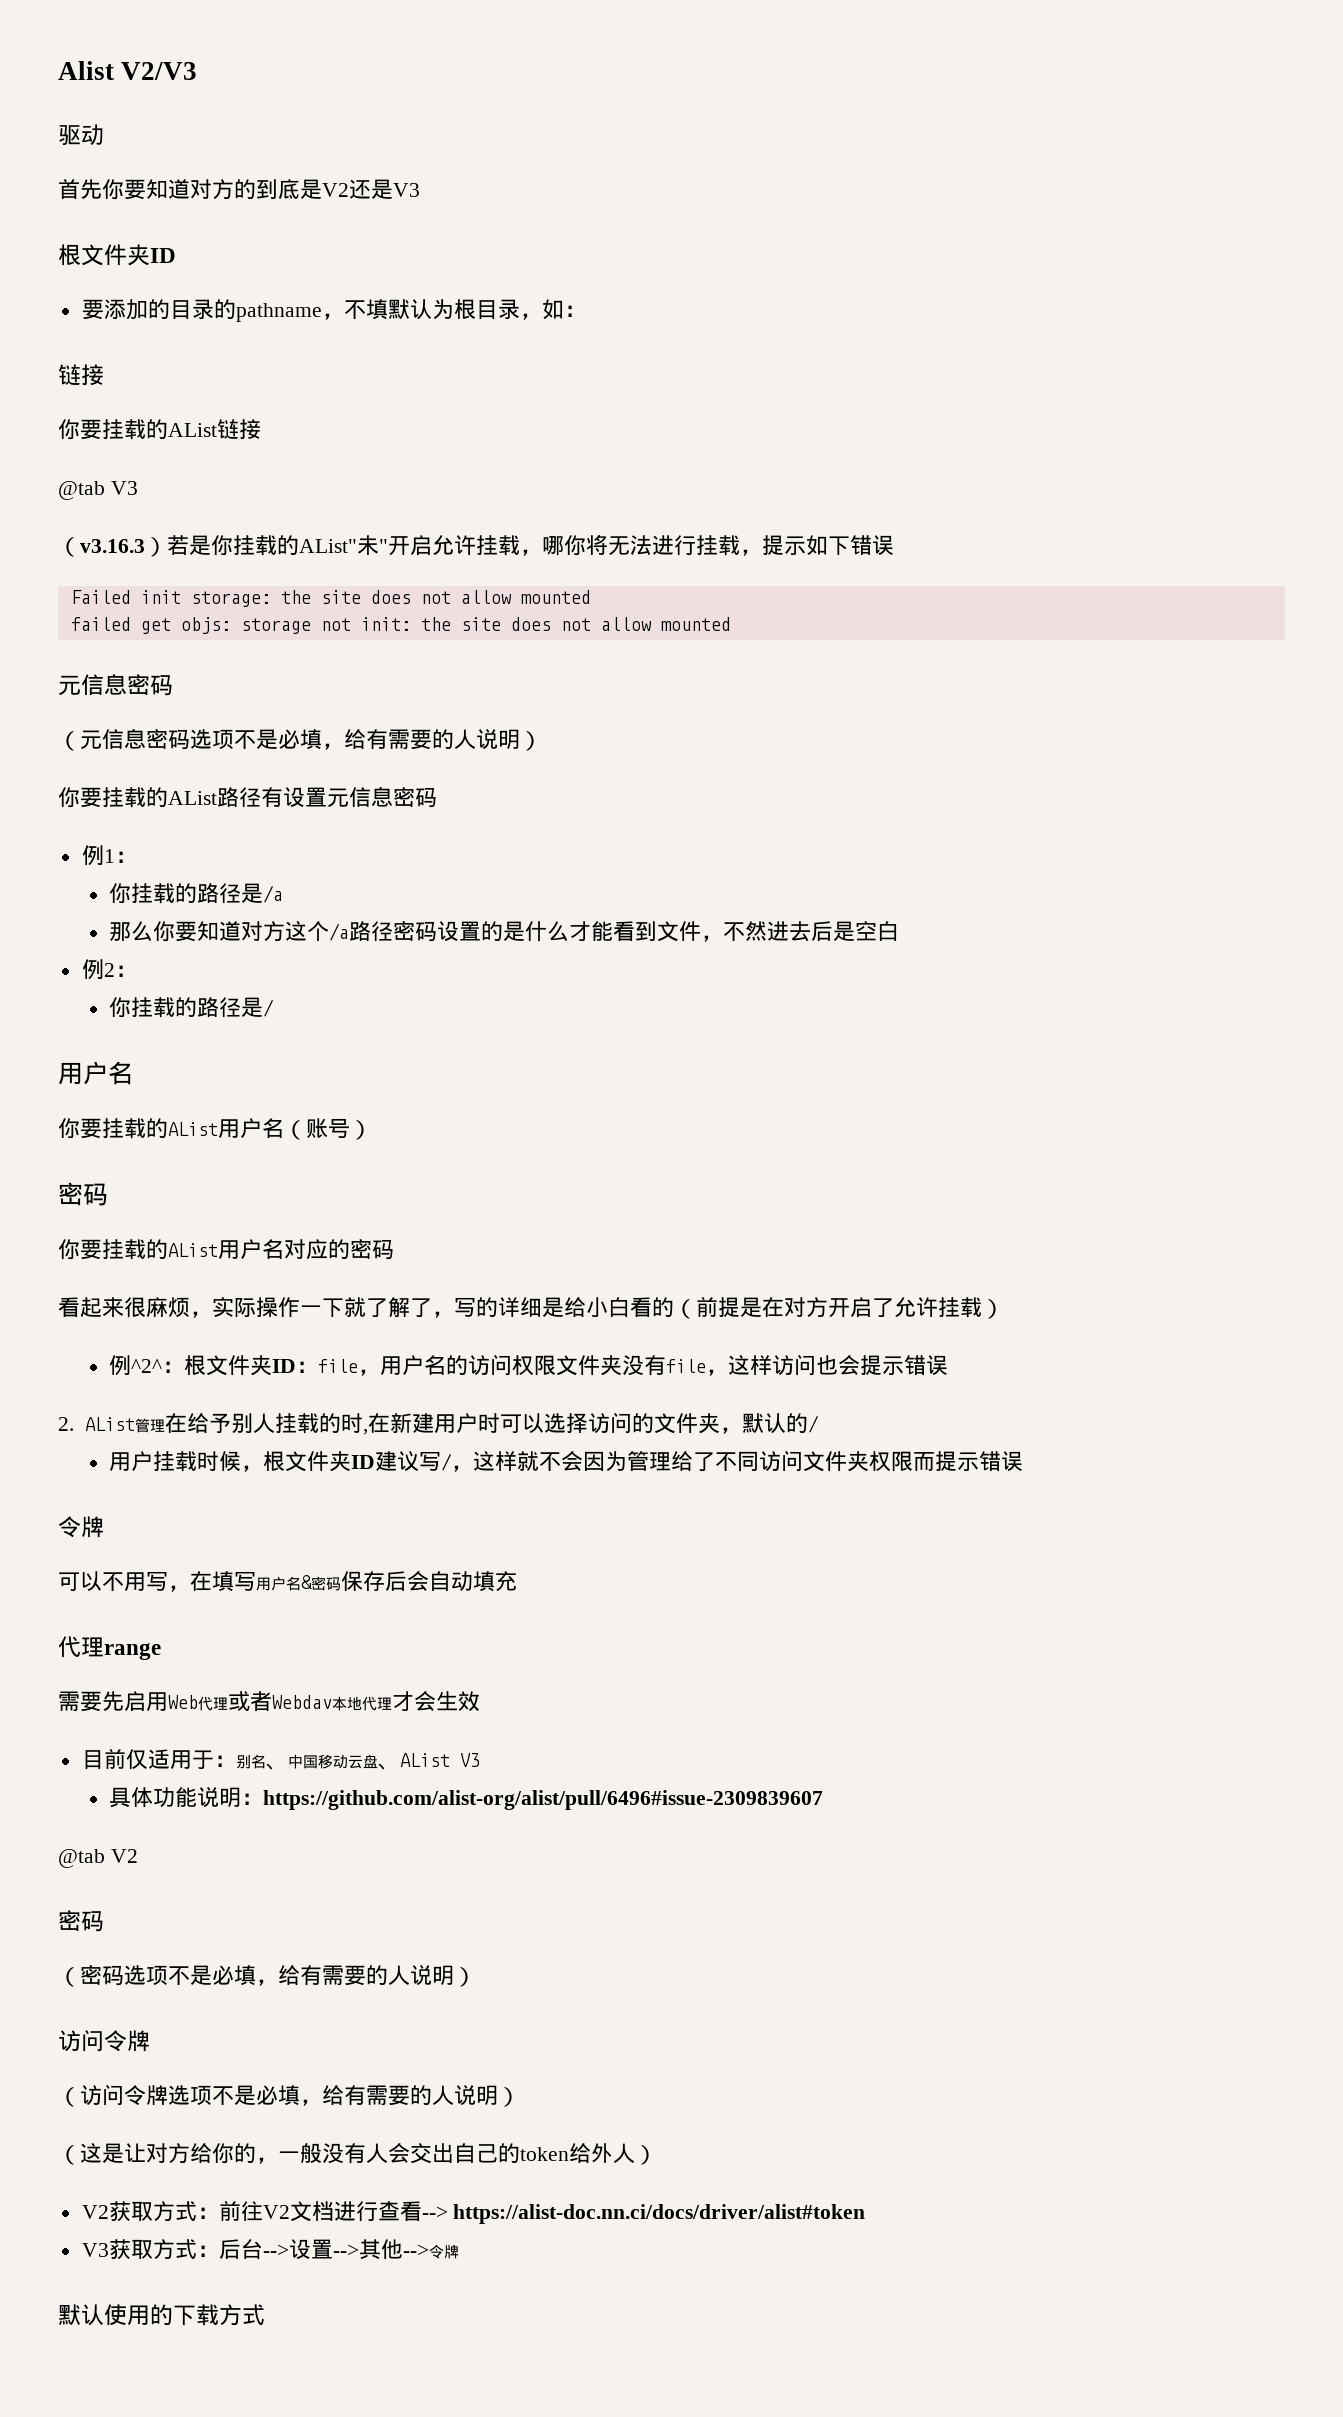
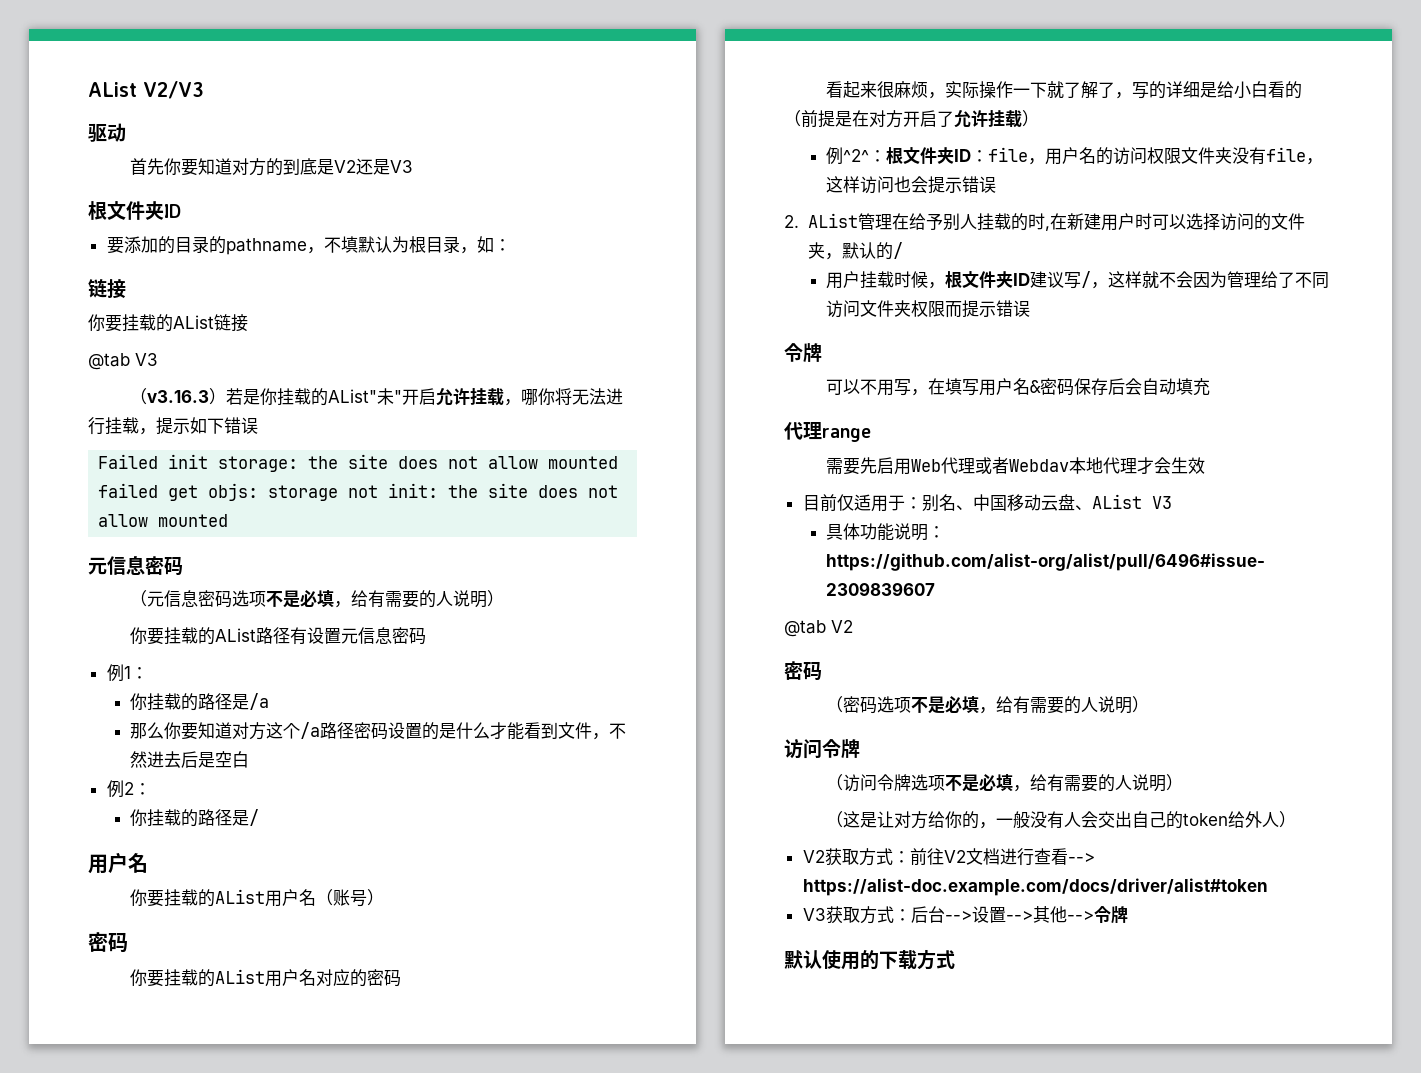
[58,61,114,80] Alist -> [88,82,137,97] AList
[453,2204,866,2224] https://alist-doc.nn.ci/docs/driver/alist#token -> [802,878,1268,896] https://alist-doc.example.com/docs/driver/alist#token

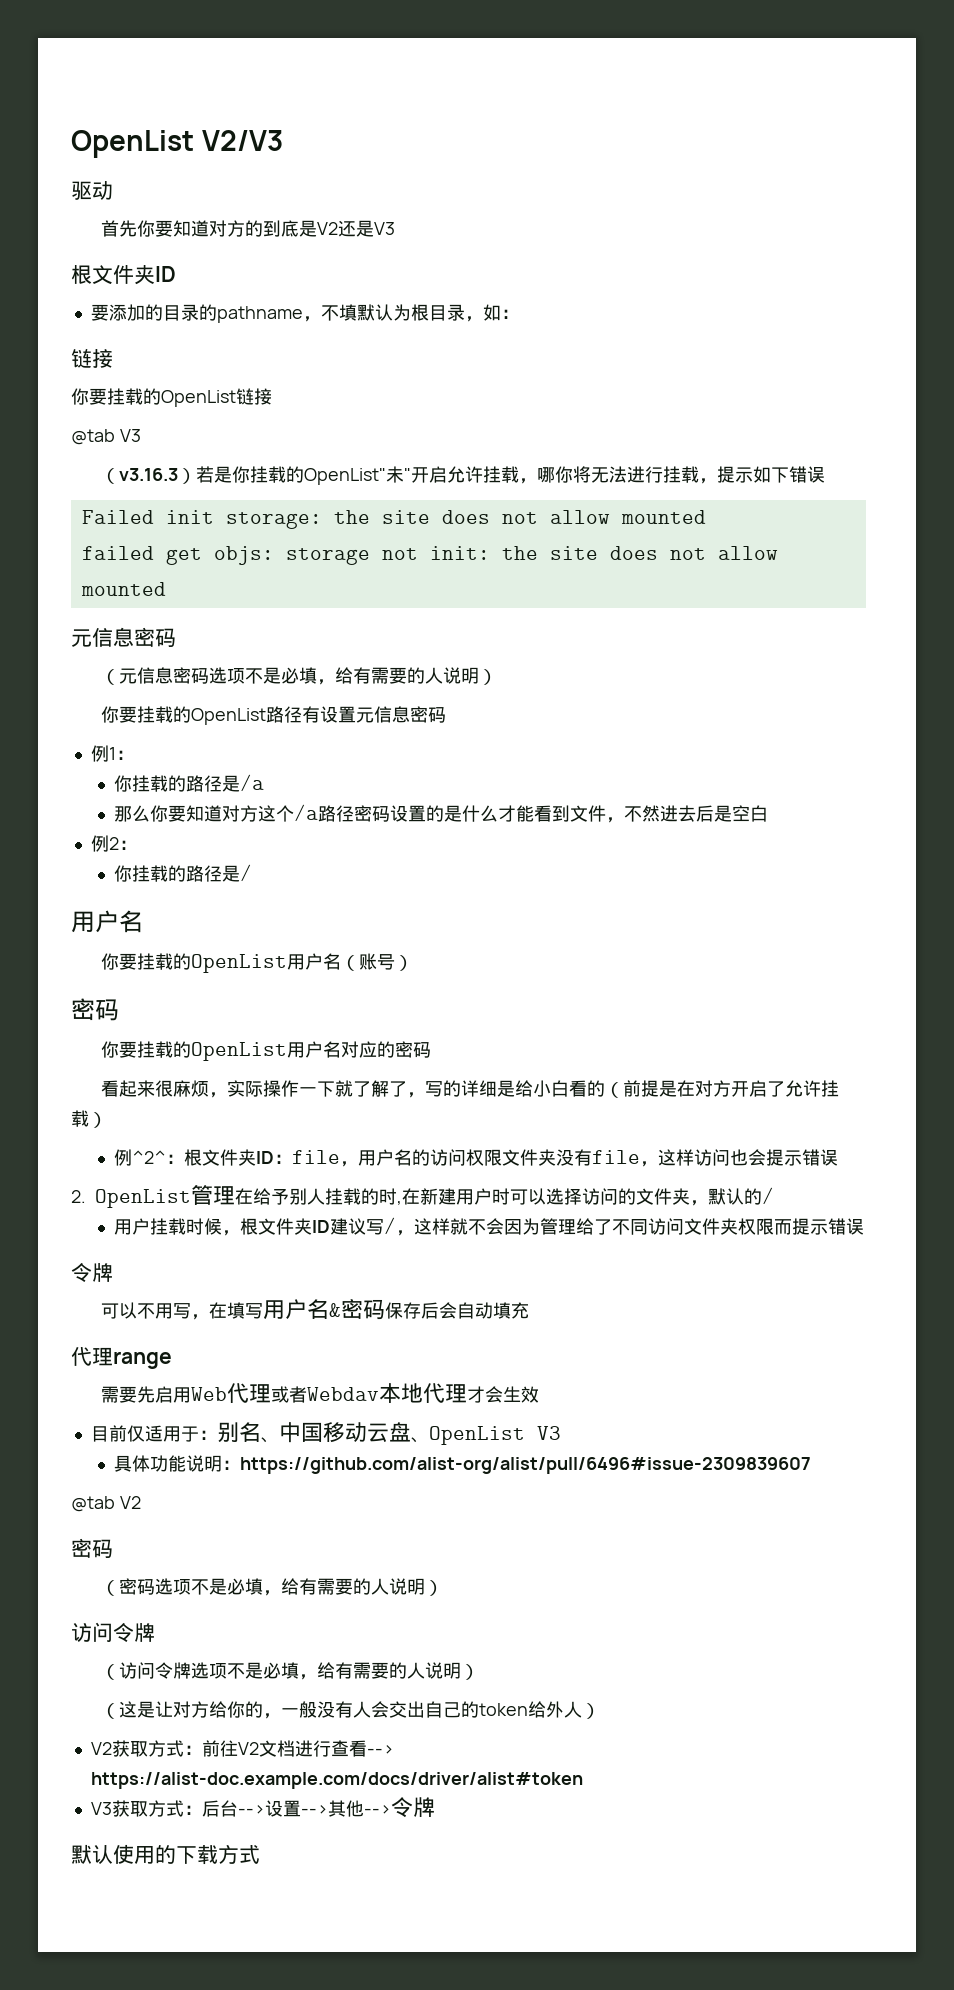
[88,82,137,97] AList -> [71,130,194,158] OpenList
[173,315,214,329] AList -> [161,390,236,407] OpenList
[327,389,377,403] AList" -> [303,468,386,485] OpenList"
[214,628,256,642] AList -> [190,708,266,725] OpenList
[214,889,265,904] AList -> [190,954,287,973] OpenList
[214,969,265,984] AList -> [190,1042,287,1061] OpenList
[807,213,858,228] AList -> [95,1189,191,1208] OpenList
[1091,494,1142,509] AList -> [428,1426,525,1445] OpenList

